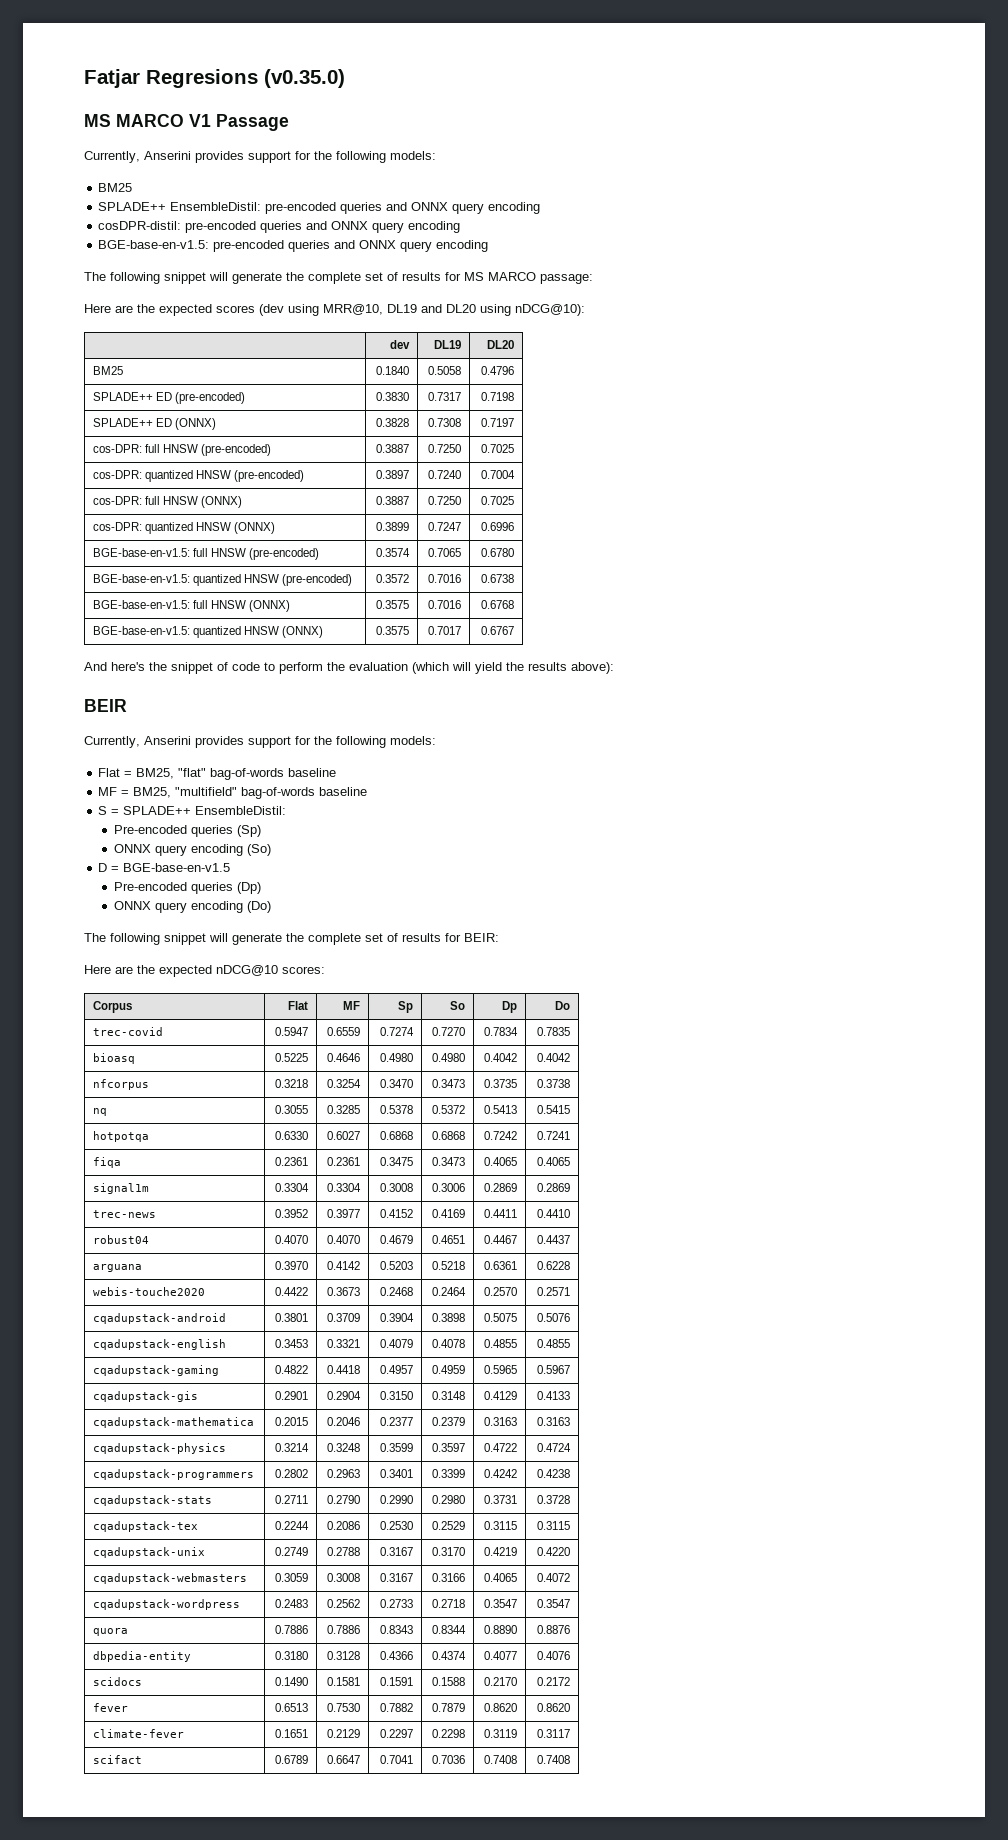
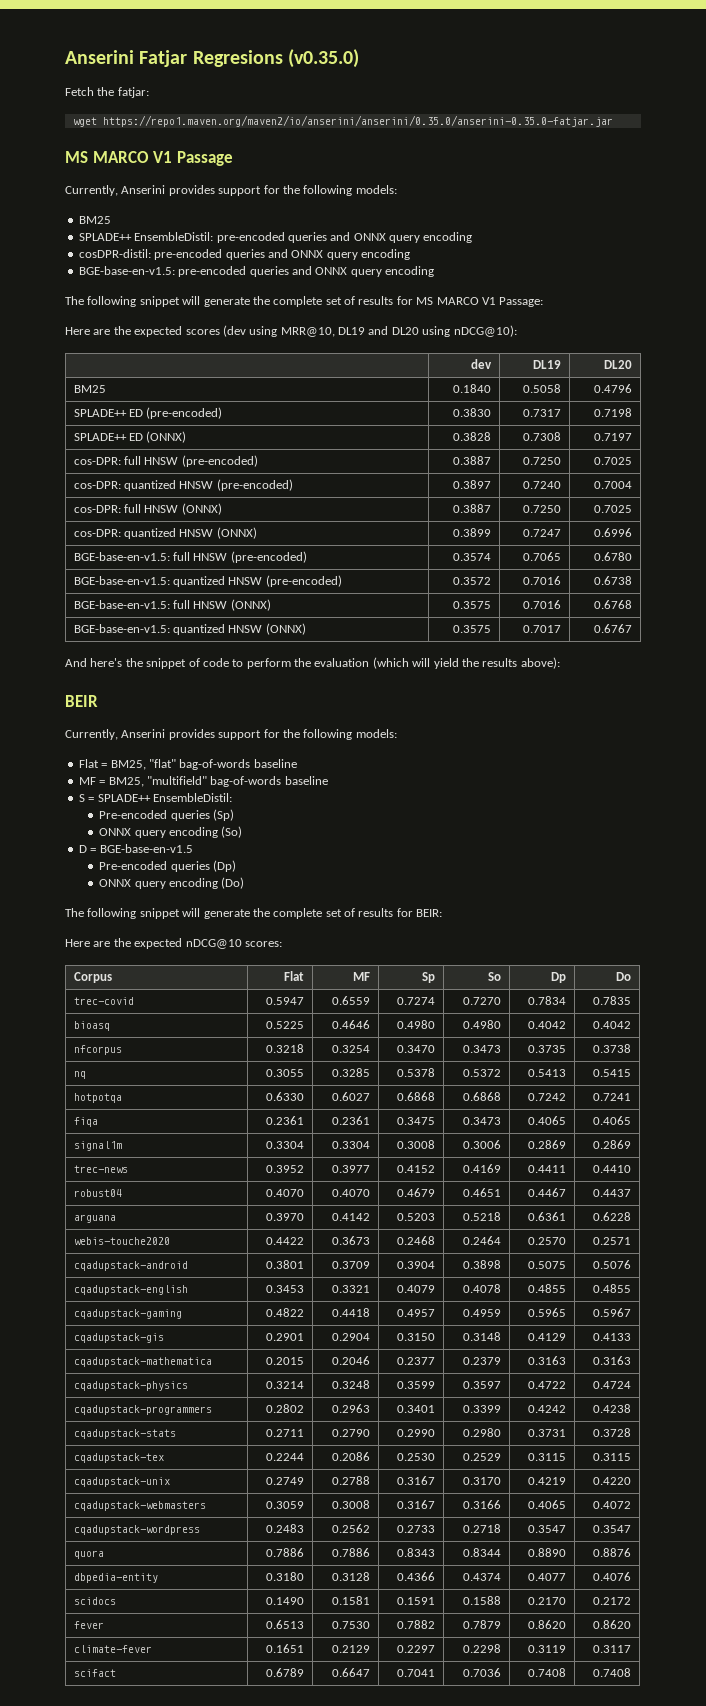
(84, 78) none -> [65,50,134,64] Anserini
(345, 78) none -> [65,87,149,98] [72,115,613,127] // Fetch the fatjar: // wget https://repo1.maven.org/maven2/io/anserini/anserini/0.35.0/anserini-0.35.0-fatjar.jar
[540,274,593,284] passage: -> [481,297,544,307] V1 Passage:

